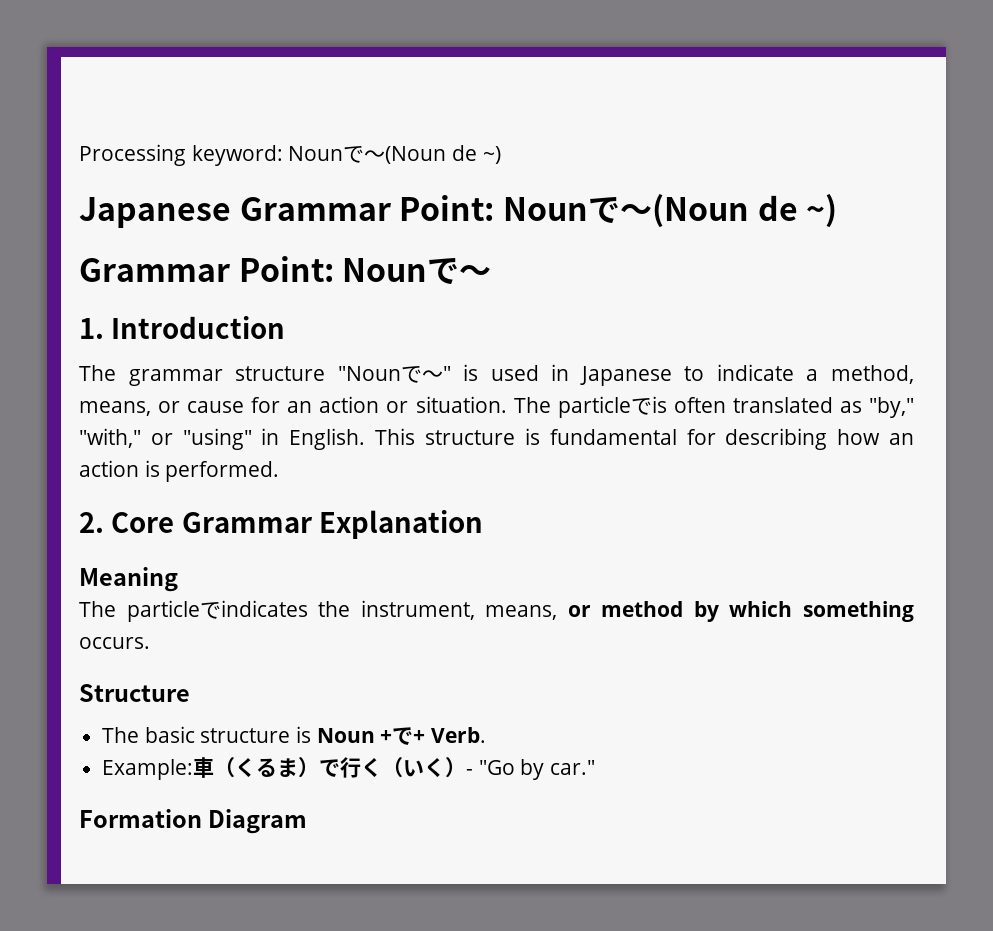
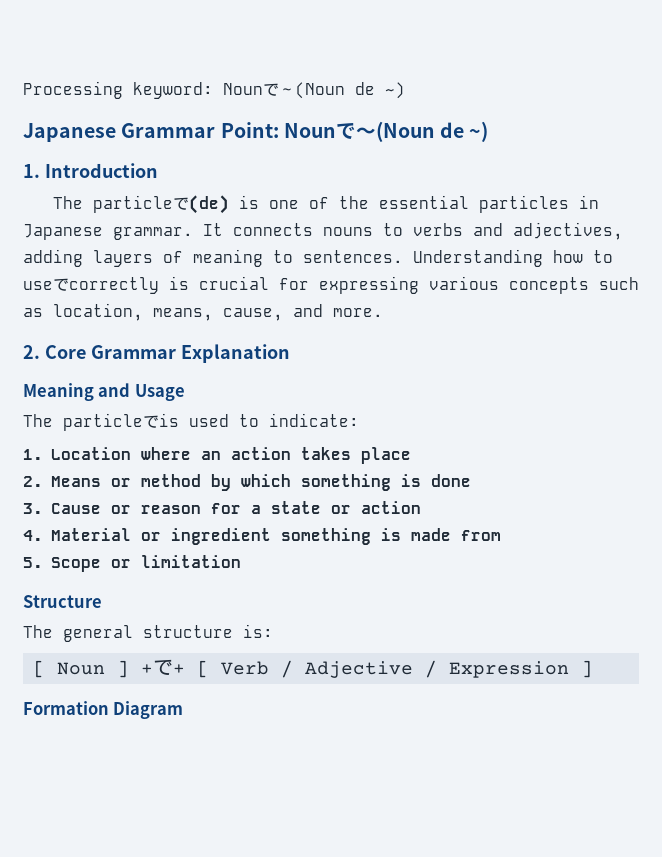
[79,256,492,284] // Grammar Point: Nounで～ -> (489, 131) none
[128,364,914,386] [79,396,915,418] [79,428,914,450] [79,460,280,482] grammar structure "Nounで～" is used in Japanese to indicate a method, means, or cause for an action or situation. The particleでis often translated as "by," "with," or "using" in English. This structure is fundamental for describing how an action is performed. -> [93,195,600,214] [23,222,623,240] [23,249,613,267] [23,276,639,294] [23,303,383,321] particleで(de) is one of the essential particles in Japanese grammar. It connects nouns to verbs and adjectives, adding layers of meaning to sentences. Understanding how to useでcorrectly is crucial for expressing various concepts such as location, means, cause, and more.
[79,600,558,622] // The particleでindicates the instrument, means, -> [98,383,185,401] [23,413,359,431] [23,447,411,464] [23,476,101,487] and Usage // The particleでis used to indicate: // 1. Location where an action takes place // 2. Means
[79,637,150,649] [79,684,190,702] [102,726,487,745] [102,757,596,780] occurs. // Structure // The basic structure is Noun +で+ Verb. // Example:車（くるま）で行く（いく）- "Go by car." -> [401,474,471,487] [23,501,421,514] [23,528,501,545] [23,555,241,572] [23,595,102,608] [23,624,273,642] [32,659,593,678] is done // 3. Cause or reason for a state or action // 4. Material or ingredient something is made from // 5. Scope or limitation // Structure // The general structure is: // [ Noun ] +で+ [ Verb / Adjective / Expression ]

